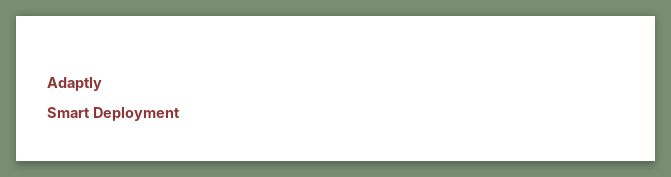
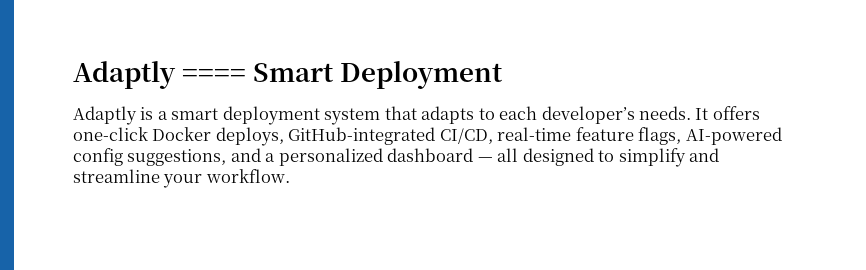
[47,77,102,91] Adaptly // -> [73,61,247,89] Adaptly ====
(180, 114) none -> [73,106,760,125] [73,127,782,146] [73,148,720,167] [73,169,290,188] // Adaptly is a smart deployment system that adapts to each developer’s needs. It offers one-click Docker deploys, GitHub-integrated CI/CD, real-time feature flags, AI-powered config suggestions, and a personalized dashboard — all designed to simplify and streamline your workflow.

